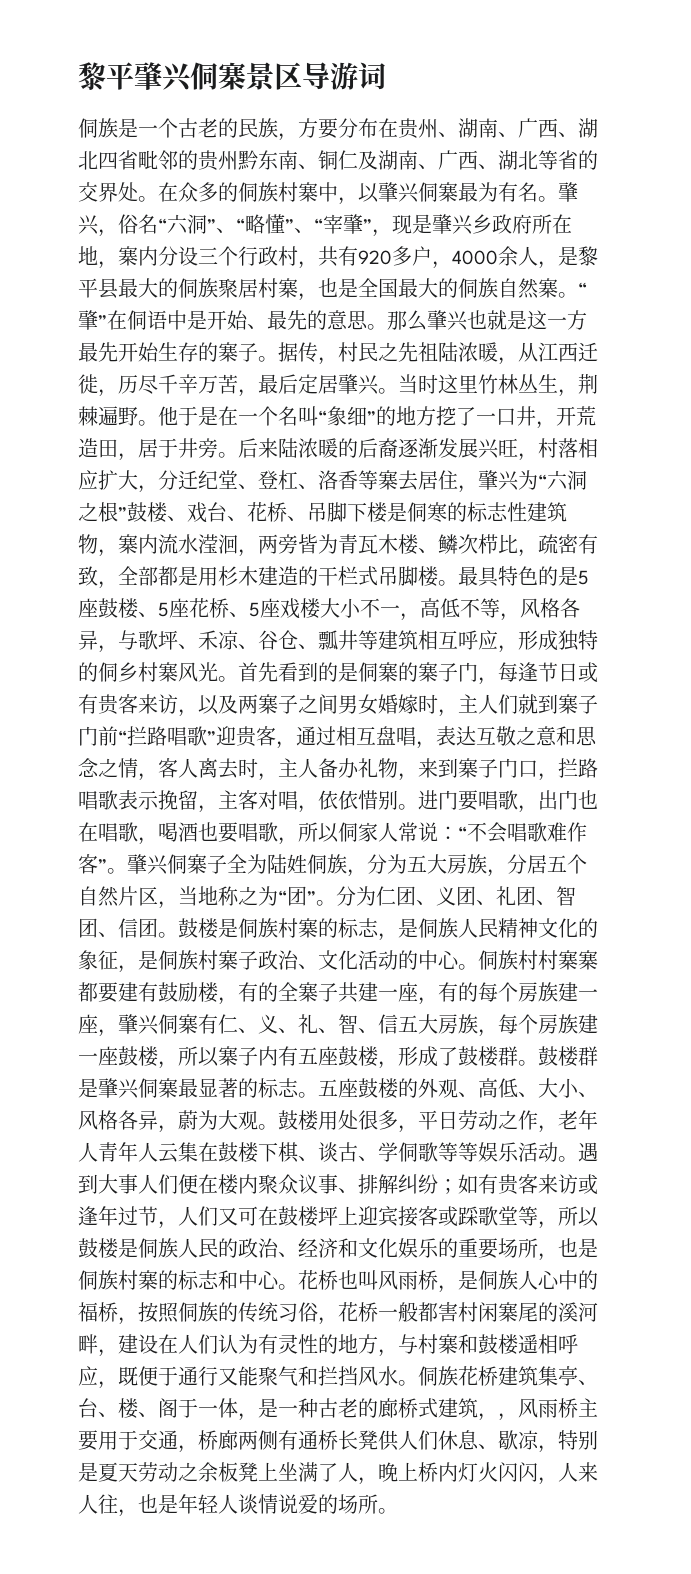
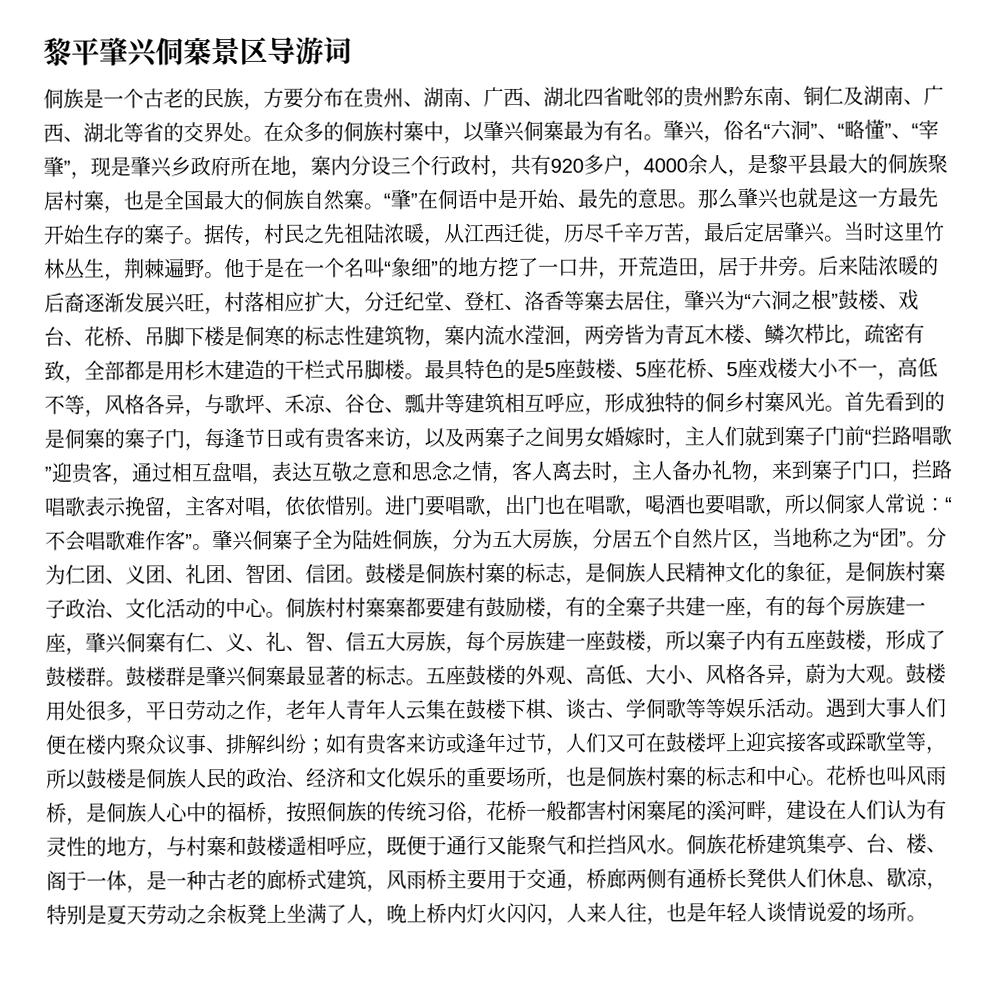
[498,1413,518,1421] ， -> (387, 888) none

